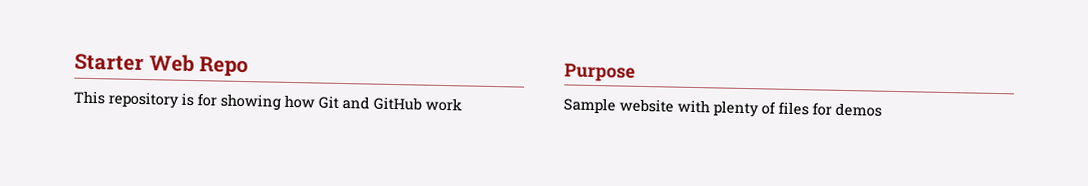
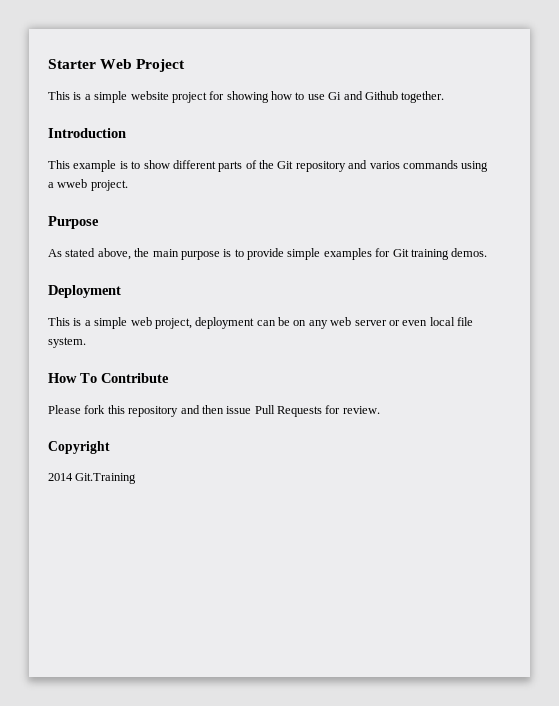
[199,56,249,78] [73,90,462,112] [564,63,636,82] [563,97,882,118] Repo // This repository is for showing how Git and GitHub work // Purpose // Sample website with plenty of files for demos -> [136,59,186,72] [48,91,445,103] [48,128,126,138] [48,160,489,172] [48,179,128,191] [48,216,99,229] [48,248,488,260] [48,285,121,298] [48,317,473,329] [48,337,86,348] [48,373,169,383] [48,405,380,417] [48,441,110,454] [48,473,137,484] Project // This is a simple website project for showing how to use Gi and Github together. // Introduction // This example is to show different parts of the Git repository and varios commands using a wweb project. // Purpose // As stated above, the main purpose is to provide simple examples for Git training demos. // Deployment // This is a simple web project, deployment can be on any web server or even local file system. // How To Contribute // Please fork this repository and then issue Pull Requests for review. // Copyright // 2014 Git.Training

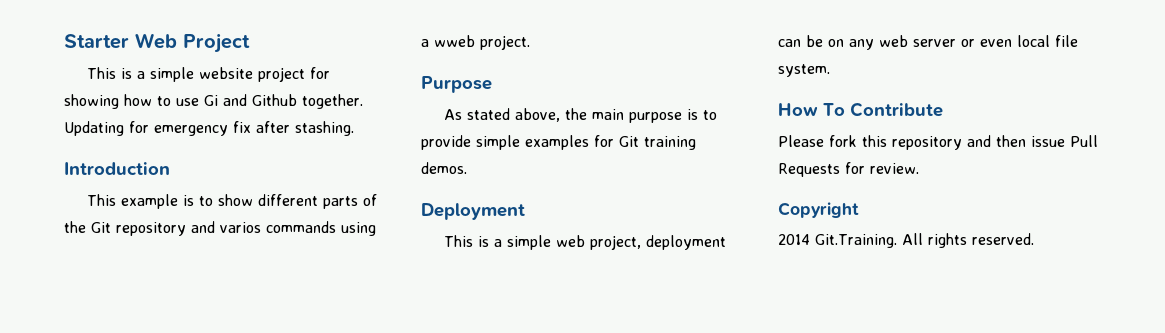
(445, 97) none -> [64,121,354,136] Updating for emergency fix after stashing.
[75,473,137,484] Git.Training -> [815,233,1034,248] Git.Training. All rights reserved.

